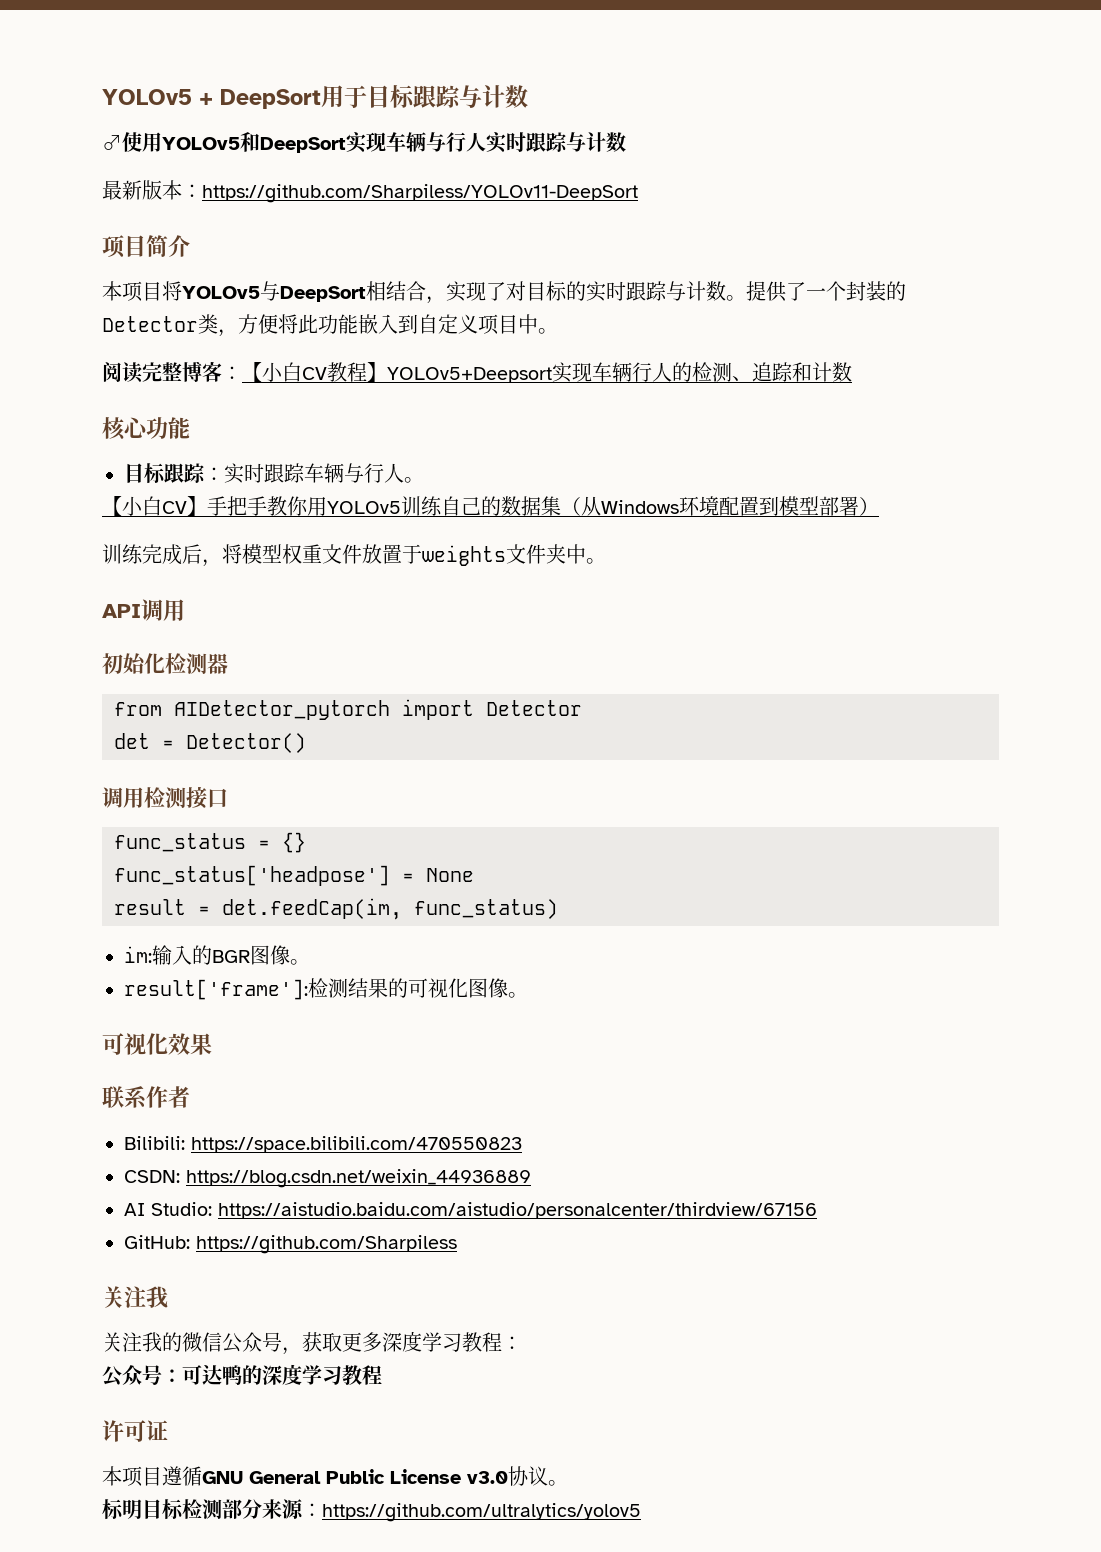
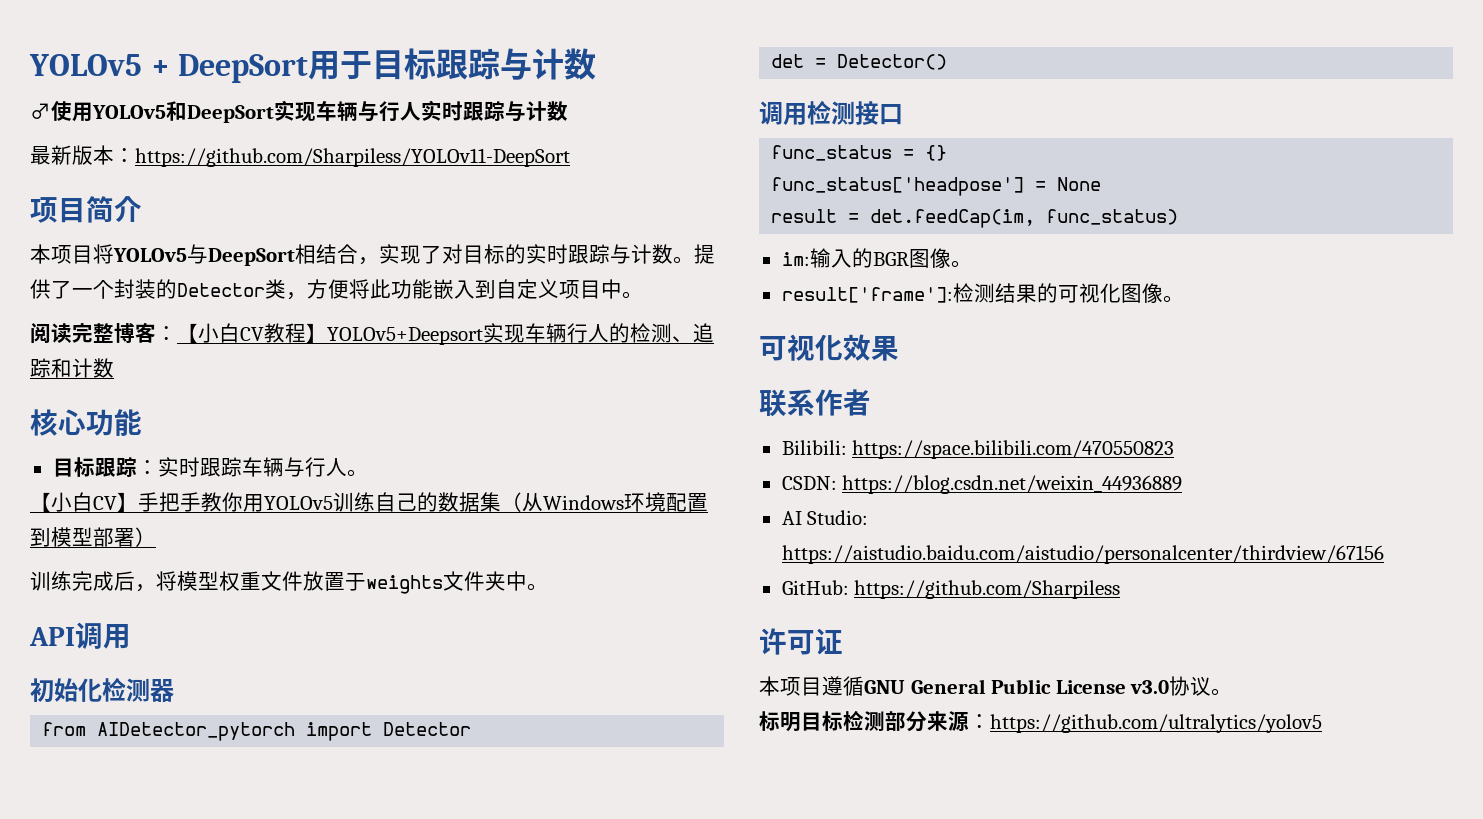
[102,1286,168,1309] [102,1331,522,1355] [102,1364,382,1387] // 关注我 // 关注我的微信公众号，获取更多深度学习教程： // 公众号：可达鸭的深度学习教程 -> (1121, 589) none

